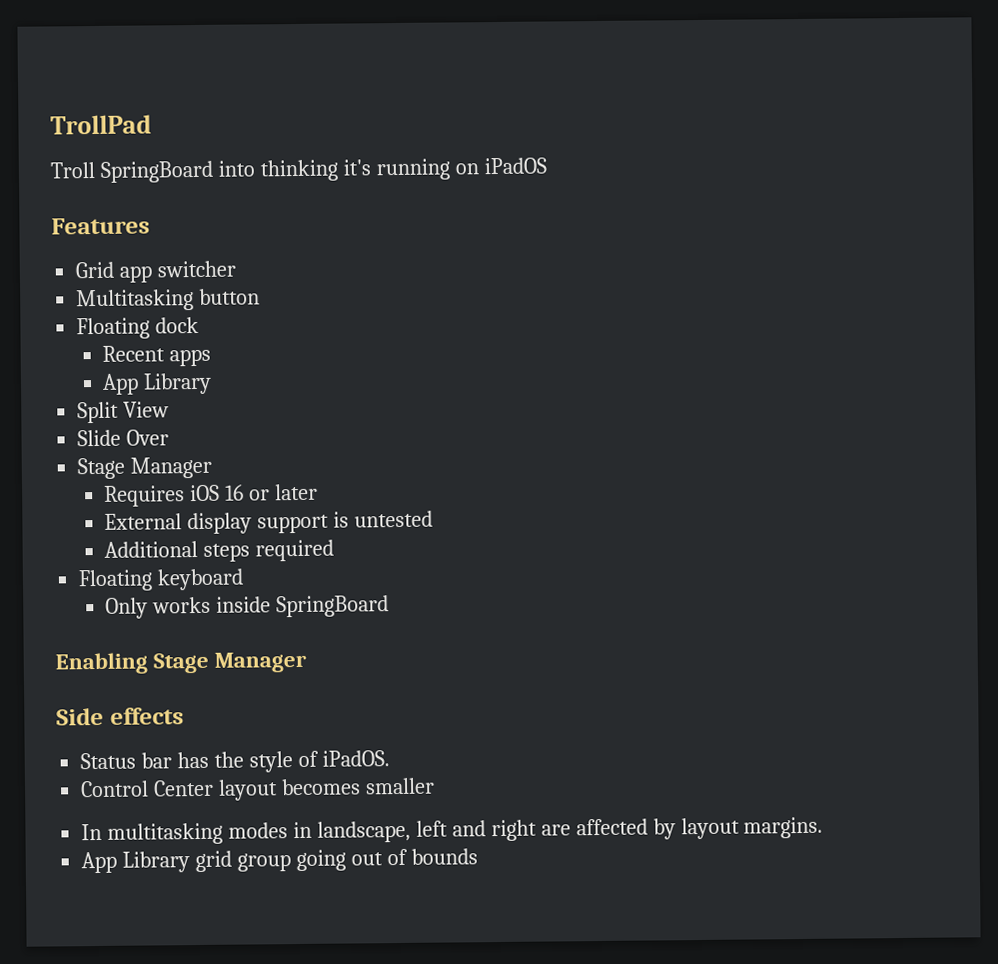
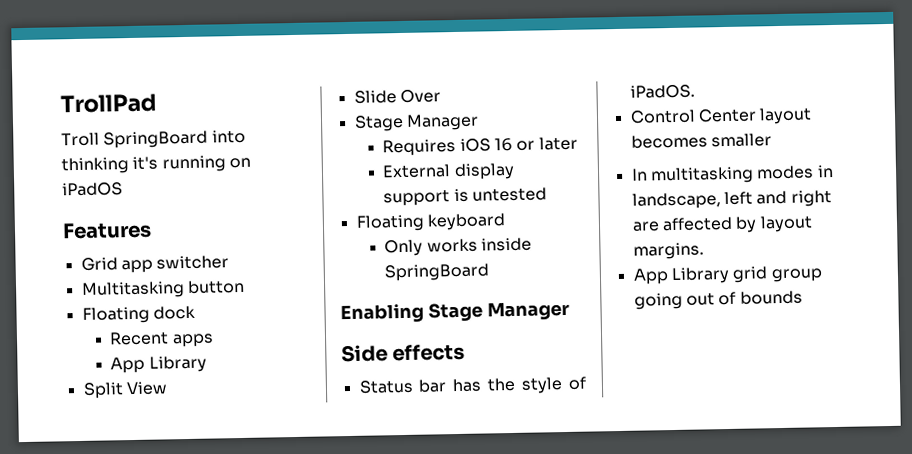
[104,539,335,562] // Additional steps required -> (547, 194) none

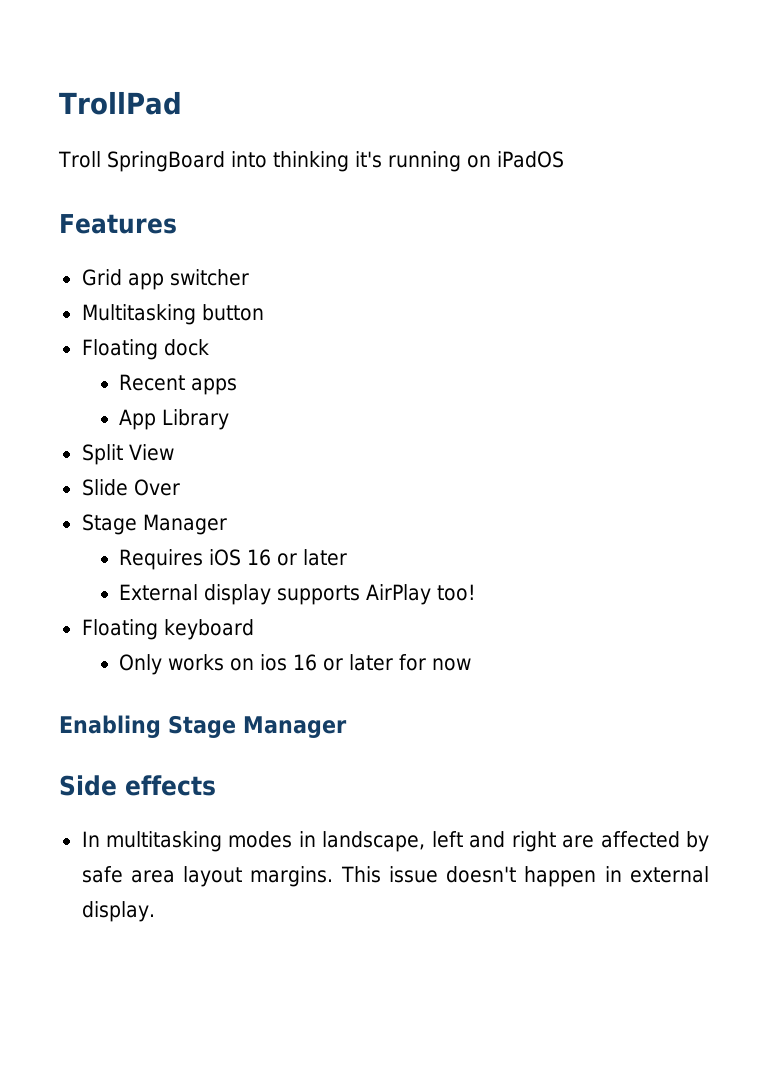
[383,187,547,207] support is untested -> [277,584,477,605] supports AirPlay too!
[480,237,532,252] [384,263,490,282] inside SpringBoard -> [230,654,472,671] on ios 16 or later for now
[358,376,587,394] [629,84,695,99] [629,107,813,125] [630,133,772,149] // Status bar has the style of iPadOS. // Control Center layout becomes smaller -> (216, 785) none
(758, 224) none -> [81,866,175,883] safe area
[632,266,823,285] [633,290,803,310] // App Library grid group going out of bounds -> [340,866,710,887] [81,901,155,922] This issue doesn't happen in external display.

